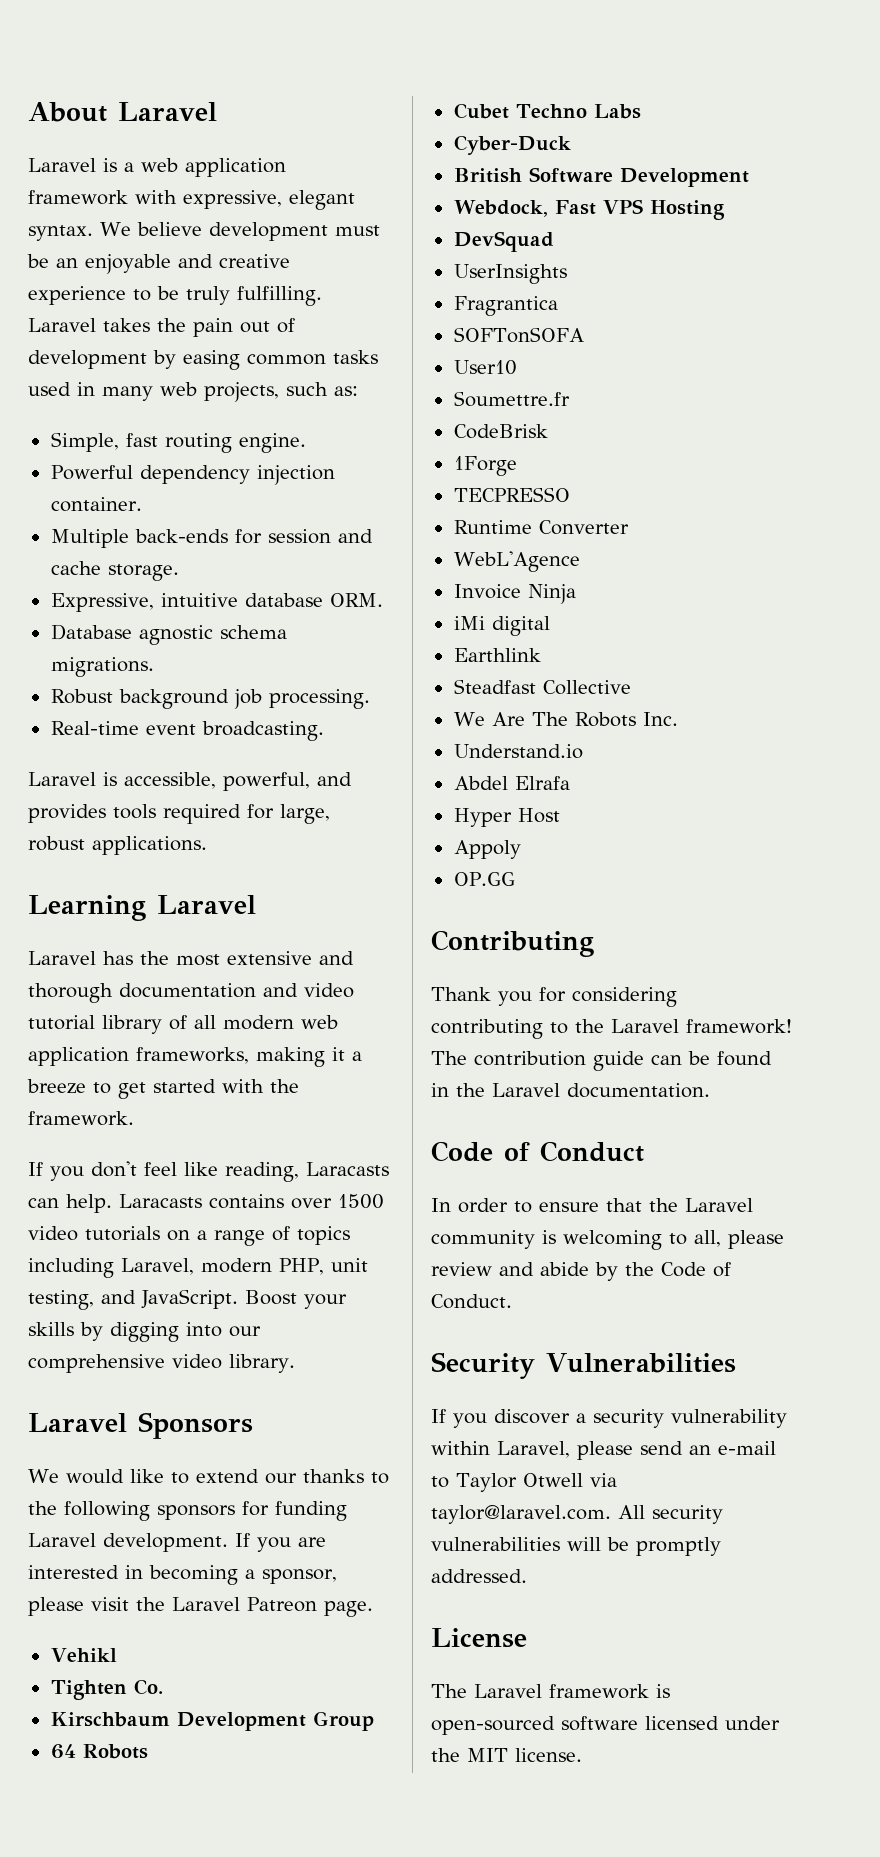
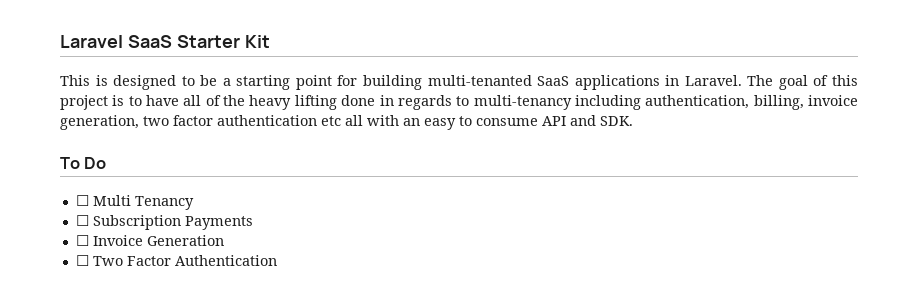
[28,102,217,122] [28,158,286,177] [28,190,355,210] [28,222,380,241] [27,254,290,274] [28,286,322,306] [28,318,295,337] [28,350,378,370] [28,382,358,402] [50,432,306,453] [50,465,335,485] [50,497,142,512] [50,529,373,548] [50,561,179,581] [50,593,383,612] [50,624,287,645] [50,657,154,677] [50,689,370,709] [50,721,324,741] [28,772,352,791] [28,804,330,824] [28,836,207,855] [28,895,256,921] [28,951,354,966] [28,983,354,1003] [28,1015,338,1034] [28,1047,362,1067] [27,1079,299,1099] [28,1111,134,1126] [28,1161,389,1182] [28,1194,384,1213] [28,1226,350,1246] [28,1258,368,1278] [28,1289,347,1310] [28,1322,261,1342] [28,1354,295,1373] [28,1412,253,1439] [28,1469,389,1484] [28,1501,347,1521] [28,1533,326,1552] [28,1565,337,1585] [28,1597,373,1617] [50,1648,117,1662] [50,1679,163,1700] [50,1711,374,1731] [50,1744,148,1759] [453,103,641,119] [453,135,571,155] [453,167,749,187] [453,199,725,220] [453,231,554,252] [453,264,567,284] [453,296,558,316] [453,327,584,343] [453,360,517,375] [453,391,570,407] [453,424,548,439] [453,456,517,476] [453,487,570,502] [453,520,629,535] [453,551,580,572] [453,584,576,604] [453,616,550,636] [453,648,541,662] [453,679,631,695] [453,712,678,727] [453,744,583,759] [453,776,570,790] [453,808,560,827] [453,840,521,859] [453,872,515,886] [431,930,594,957] [431,987,677,1007] [431,1019,792,1039] [431,1051,772,1071] [431,1083,710,1098] [431,1141,644,1162] [431,1198,753,1213] [431,1230,784,1250] [431,1262,731,1281] [431,1294,512,1309] [431,1352,736,1379] [431,1409,787,1428] [431,1441,776,1460] [431,1473,617,1492] [431,1505,723,1524] [431,1537,721,1556] [431,1569,527,1583] [431,1628,527,1648] [431,1684,670,1699] [431,1716,780,1735] [431,1748,582,1762] About Laravel // Laravel is a web application framework with expressive, elegant syntax. We believe development must be an enjoyable and creative experience to be truly fulfilling. Laravel takes the pain out of development by easing common tasks used in many web projects, such as: // Simple, fast routing engine. // Powerful dependency injection container. // Multiple back-ends for session and cache storage. // Expressive, intuitive database ORM. // Database agnostic schema migrations. // Robust background job processing. // Real-time event broadcasting. // Laravel is accessible, powerful, and provides tools required for large, robust applications. // Learning Laravel // Laravel has the most extensive and thorough documentation and video tutorial library of all modern web application frameworks, making it a breeze to get started with the framework. // If you don't feel like reading, Laracasts can help. Laracasts contains over 1500 video tutorials on a range of topics including Laravel, modern PHP, unit testing, and JavaScript. Boost your skills by digging into our comprehensive video library. // Laravel Sponsors // We would like to extend our thanks to the following sponsors for funding Laravel development. If you are interested in becoming a sponsor, please visit the Laravel Patreon page. // Vehikl // Tighten Co. // Kirschbaum Development Group // 64 Robots // Cubet Techno Labs // Cyber-Duck // British Software Development // Webdock, Fast VPS Hosting // DevSquad // UserInsights // Fragrantica // SOFTonSOFA // User10 // Soumettre.fr // CodeBrisk // 1Forge // TECPRESSO // Runtime Converter // WebL'Agence // Invoice Ninja // iMi digital // Earthlink // Steadfast Collective // We Are The Robots Inc. // Understand.io // Abdel Elrafa // Hyper Host // Appoly // OP.GG // Contributing // Thank you for considering contributing to the Laravel framework! The contribution guide can be found in the Laravel documentation. // Code of Conduct // In order to ensure that the Laravel community is welcoming to all, please review and abide by the Code of Conduct. // Security Vulnerabilities // If you discover a security vulnerability within Laravel, please send an e-mail to Taylor Otwell via taylor@laravel.com. All security vulnerabilities will be promptly addressed. // License // The Laravel framework is open-sourced software licensed under the MIT license. -> [60,35,270,48] [60,75,858,90] [60,95,859,110] [60,115,633,130] [60,157,107,169] [75,195,194,210] [75,215,253,230] [75,235,224,246] [75,255,277,266] Laravel SaaS Starter Kit // This is designed to be a starting point for building multi-tenanted SaaS applications in Laravel. The goal of this project is to have all of the heavy lifting done in regards to multi-tenancy including authentication, billing, invoice generation, two factor authentication etc all with an easy to consume API and SDK. // To Do // ☐ Multi Tenancy // ☐ Subscription Payments // ☐ Invoice Generation // ☐ Two Factor Authentication

